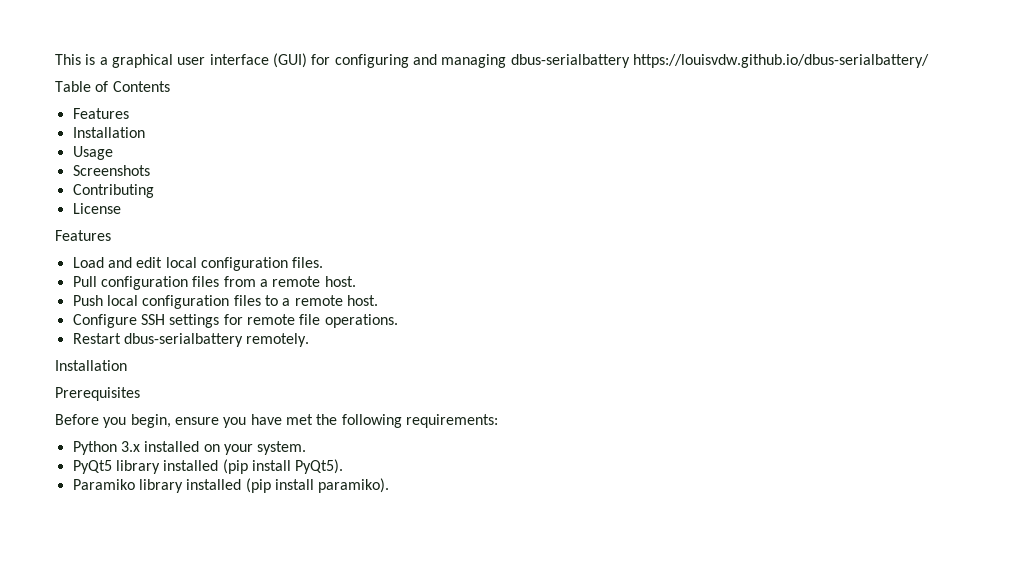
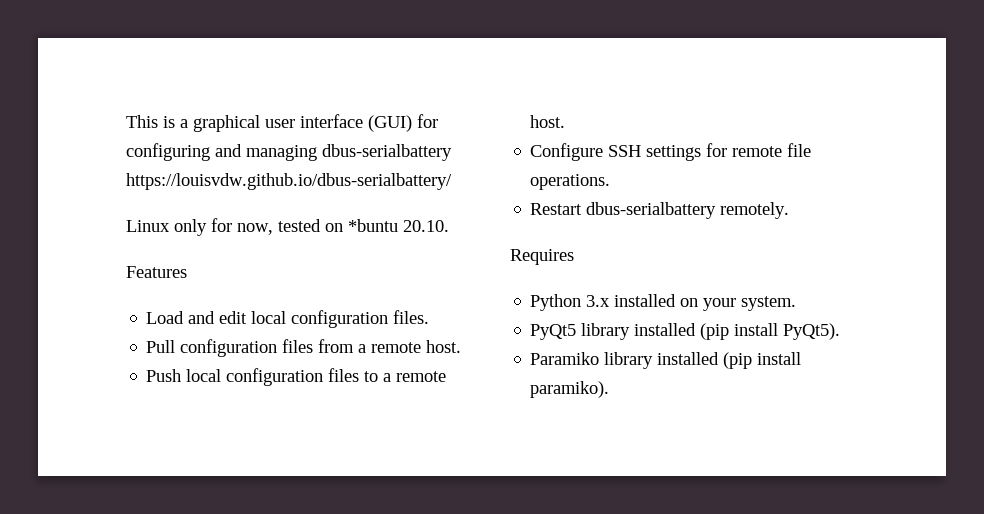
[55,81,170,92] [72,108,129,119] [72,127,145,138] [72,146,113,160] [72,165,150,176] [72,184,154,198] [72,203,121,214] Table of Contents // Features // Installation // Usage // Screenshots // Contributing // License -> [126,218,449,236] Linux only for now, tested on *buntu 20.10.
[55,360,127,371] [55,387,140,401] [55,414,498,428] Installation // Prerequisites // Before you begin, ensure you have met the following requirements: -> [510,249,574,265] Requires

